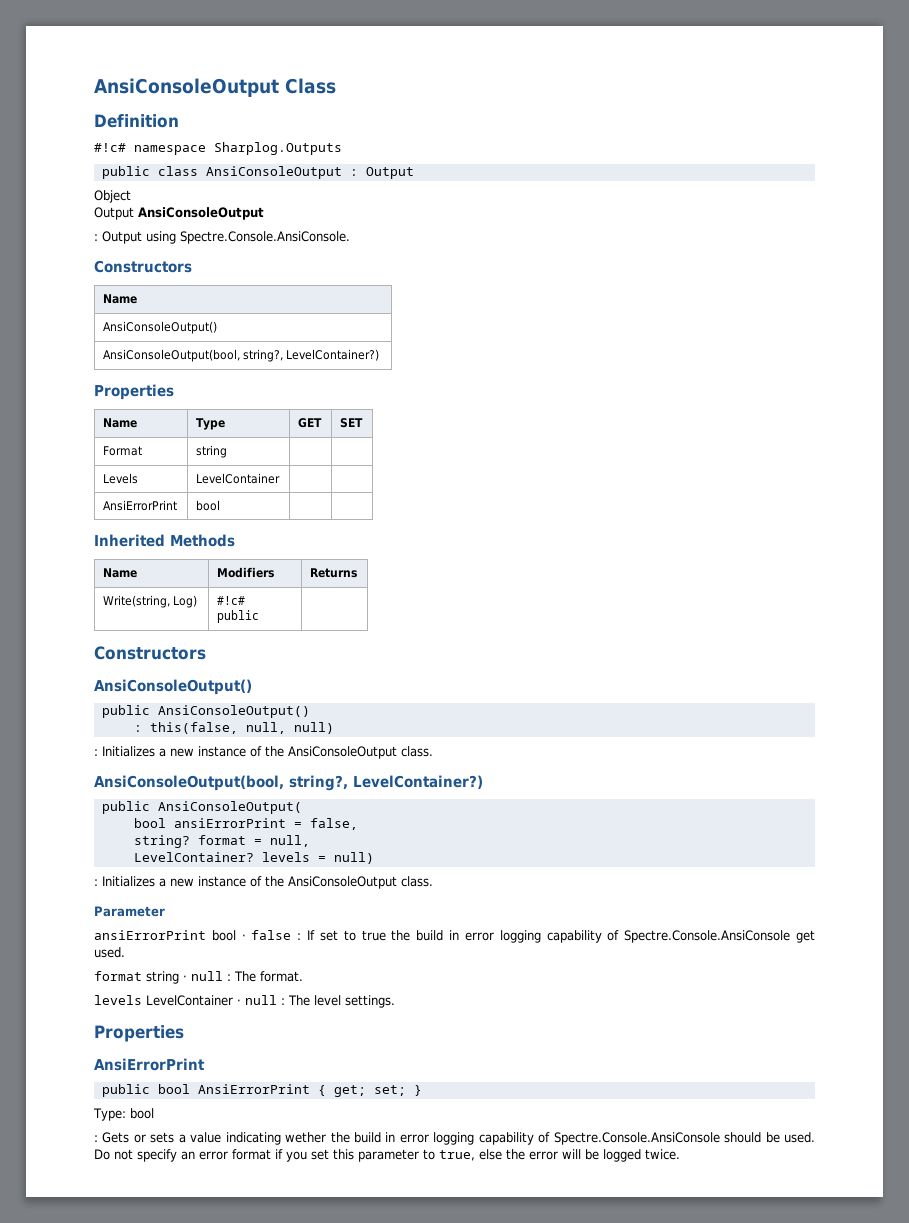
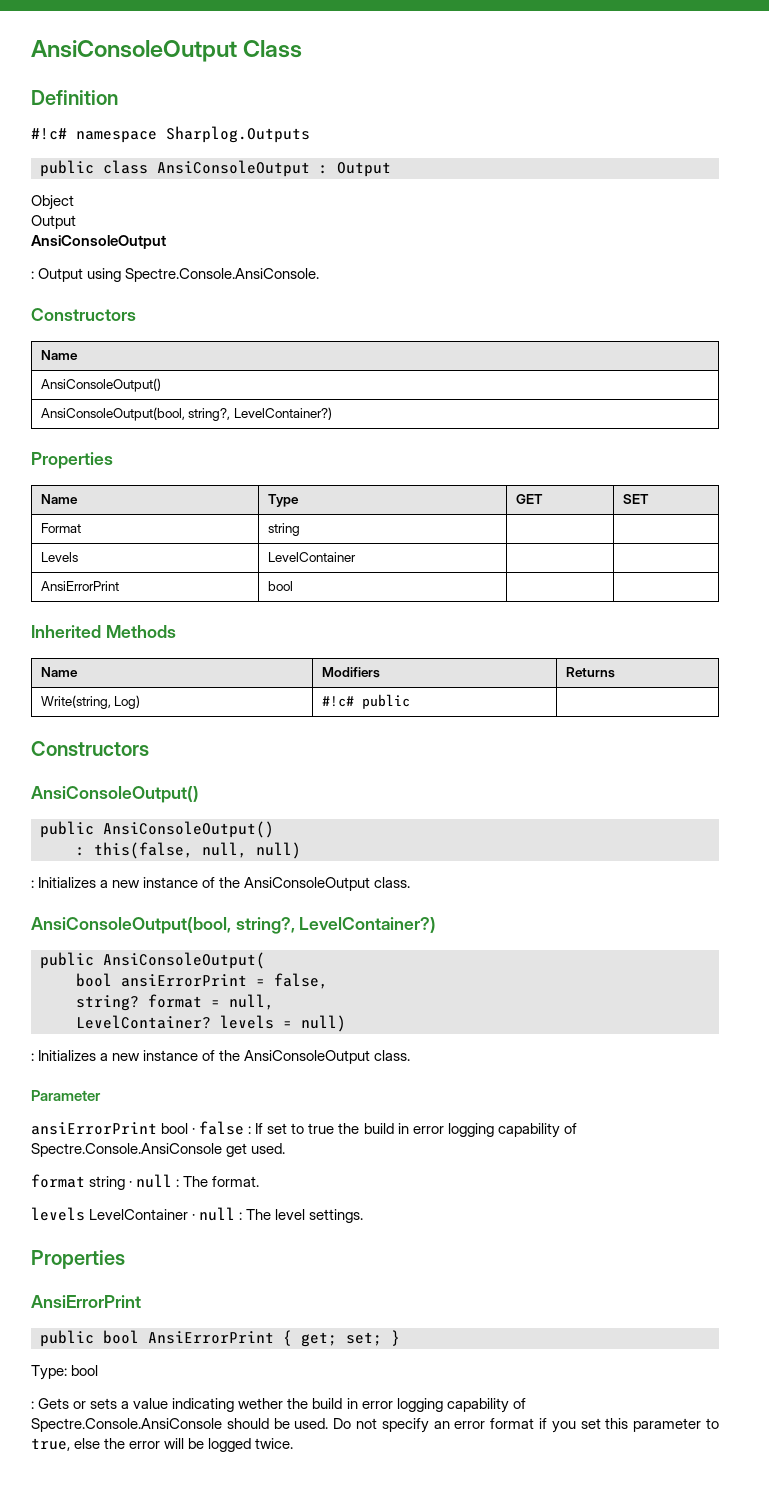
(134, 213) none -> (76, 222) //

